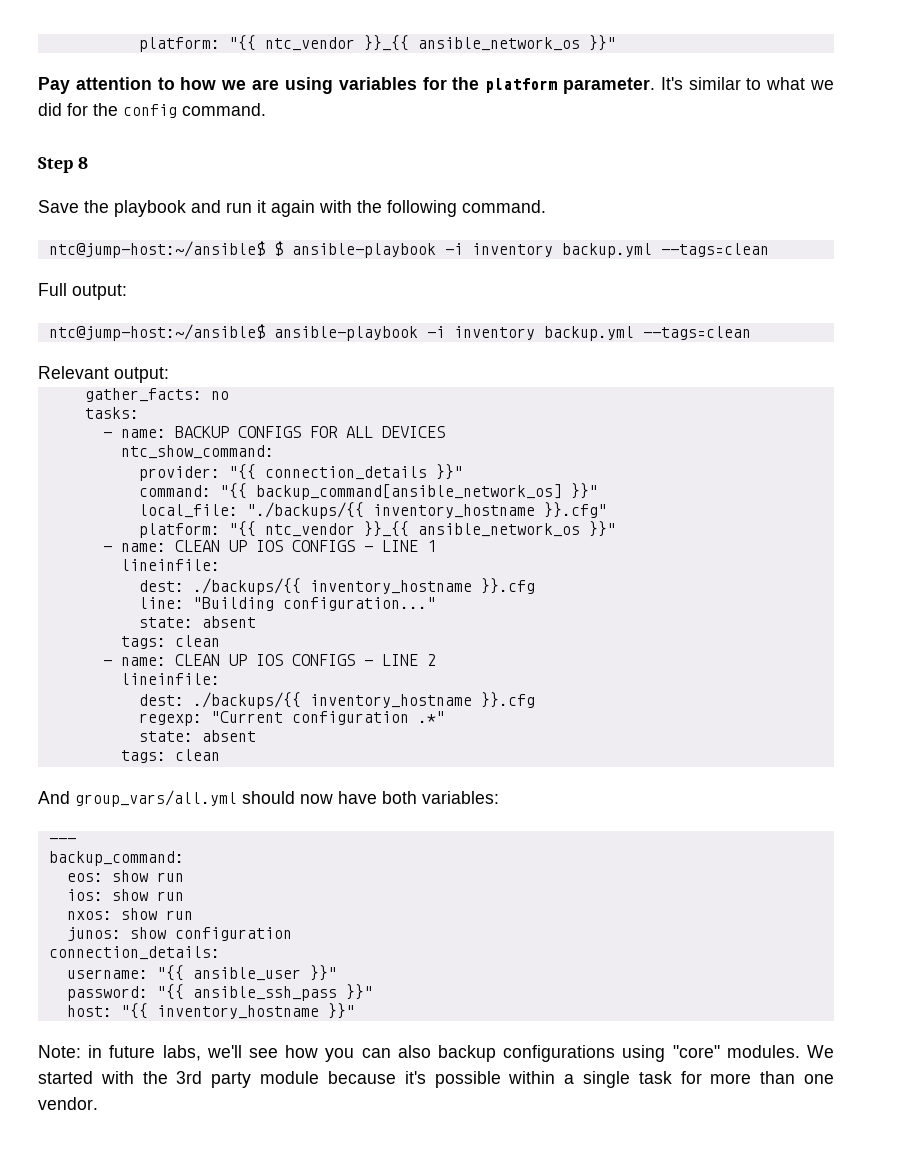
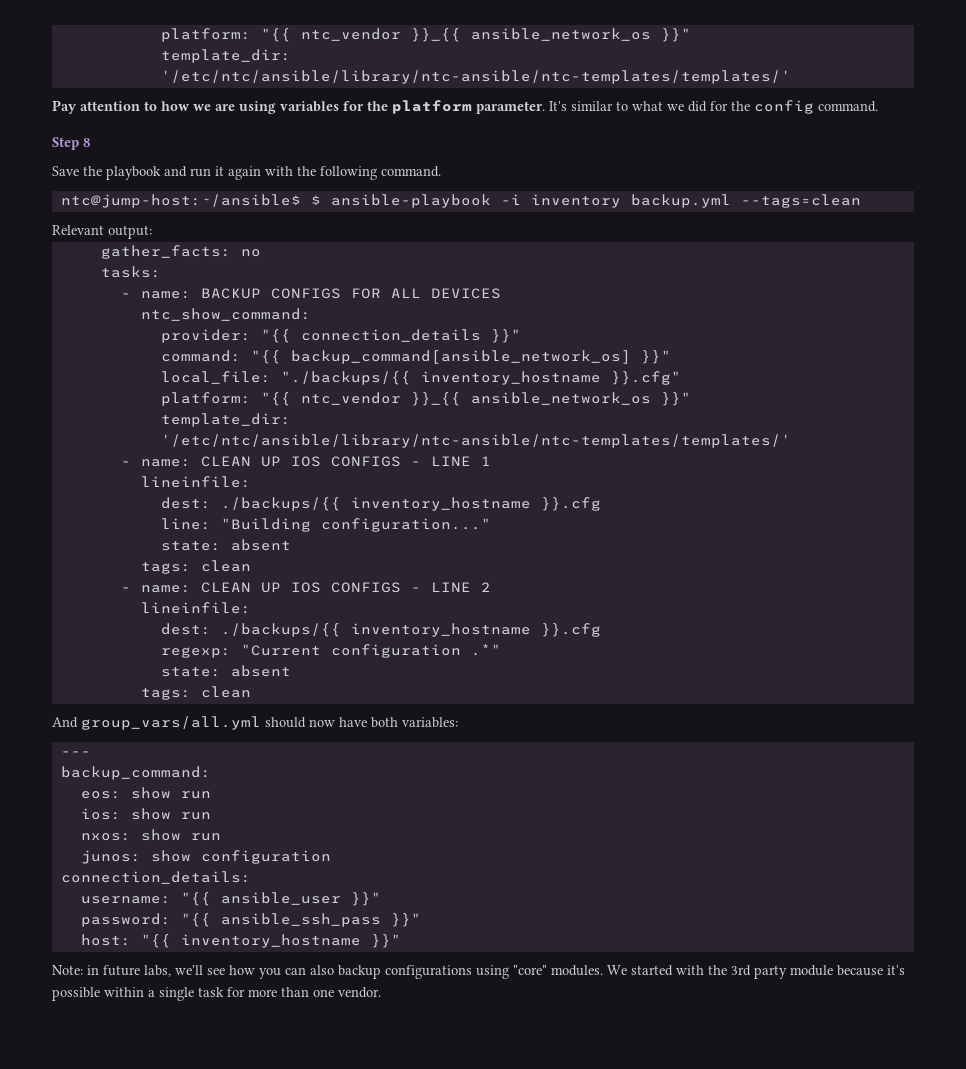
[138,35,616,52] platform: "{{ ntc_vendor }}_{{ ansible_network_os }}" -> [160,28,691,42] [160,49,291,63] [160,70,791,84] platform: "{{ ntc_vendor }}_{{ ansible_network_os }}" // template_dir: '/etc/ntc/ansible/library/ntc-ansible/ntc-templates/templates/'
[38,283,127,300] [48,324,751,341] // Full output: // ntc@jump-host:~/ansible$ ansible-playbook -i inventory backup.yml --tags=clean -> (861, 201) none
(616, 529) none -> [160,413,291,427] [160,434,791,448] // template_dir: '/etc/ntc/ansible/library/ntc-ansible/ntc-templates/templates/'

